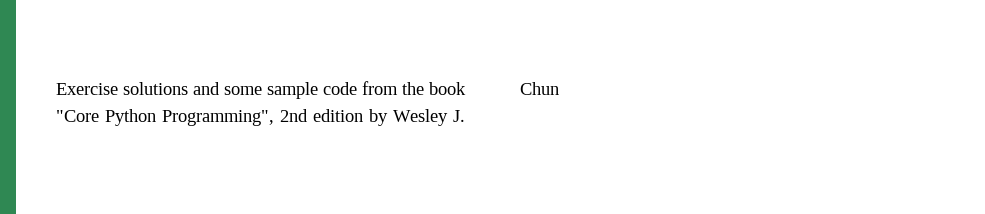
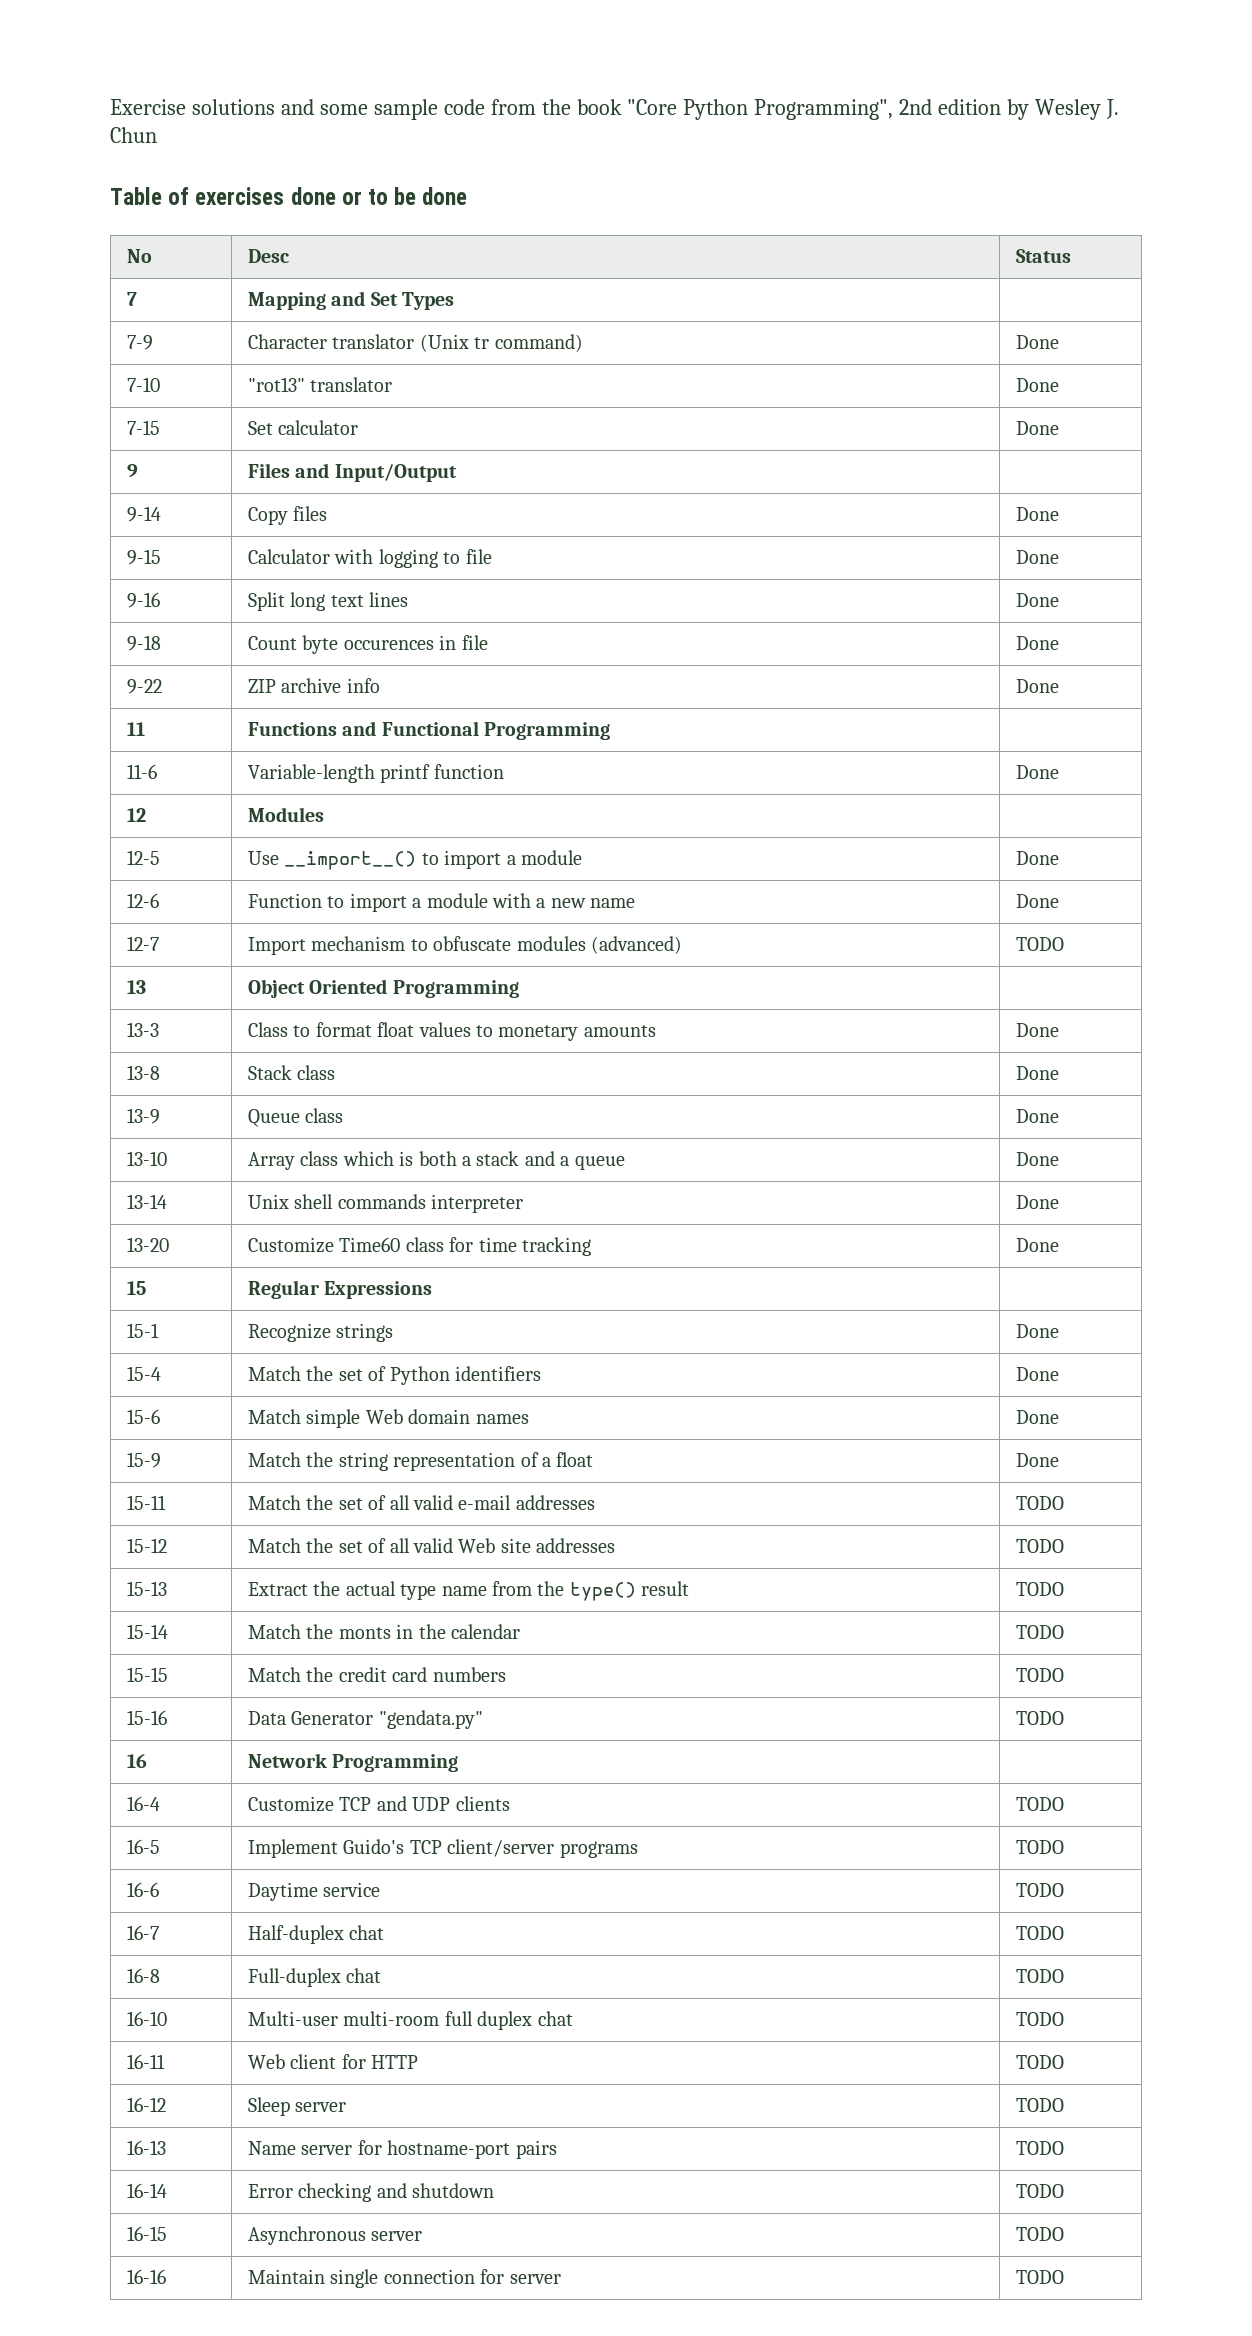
(559, 88) none -> [110,187,468,205] [127,249,153,263] [248,249,290,263] [1016,249,1072,263] [127,292,138,306] [248,291,455,310] [127,335,154,350] [248,334,583,352] [1016,335,1060,349] [127,377,161,392] [248,377,393,392] [1016,378,1060,392] [127,420,161,435] [248,420,359,435] [1016,421,1060,435] [127,464,139,478] [248,463,457,482] [127,506,162,522] [248,506,328,525] [1016,507,1060,521] [127,549,162,565] [248,549,492,568] [1016,550,1060,564] [127,592,161,608] [248,592,409,611] [1016,593,1060,607] [127,635,162,651] [248,635,488,654] [1016,636,1060,650] [127,679,163,694] [248,678,380,693] [1016,679,1060,693] [127,722,146,736] [248,721,611,740] [127,764,158,779] [248,764,504,783] [1016,765,1060,779] [127,808,147,822] [248,807,325,822] [127,850,161,865] [248,850,583,870] [1016,851,1060,865] [127,893,160,908] [248,893,636,912] [1016,894,1060,908] [127,936,160,951] [248,936,683,955] [1016,937,1065,951] [127,980,147,994] [248,979,519,998] [127,1022,160,1037] [248,1022,656,1041] [1016,1023,1060,1037] [127,1065,161,1080] [248,1065,336,1080] [1016,1066,1060,1080] [127,1108,161,1124] [248,1108,344,1127] [1016,1109,1060,1123] [127,1151,168,1166] [248,1151,625,1170] [1016,1152,1060,1166] [127,1194,168,1209] [248,1194,524,1213] [1016,1195,1060,1209] [127,1237,170,1252] [248,1237,592,1256] [1016,1238,1060,1252] [127,1281,147,1295] [248,1280,433,1299] [127,1323,160,1338] [248,1323,394,1342] [1016,1324,1060,1338] [127,1366,162,1381] [248,1366,542,1385] [1016,1367,1060,1381] [127,1409,161,1424] [248,1409,529,1428] [1016,1410,1060,1424] [127,1452,162,1468] [248,1452,594,1471] [1016,1453,1060,1467] [127,1495,167,1510] [248,1495,595,1510] [1016,1496,1065,1510] [127,1538,168,1553] [248,1538,616,1553] [1016,1539,1065,1553] [127,1581,168,1596] [248,1581,690,1601] [1016,1582,1065,1596] [127,1624,169,1639] [248,1624,521,1639] [1016,1625,1065,1639] [127,1667,169,1682] [248,1667,506,1682] [1016,1668,1065,1682] [127,1710,168,1725] [248,1710,483,1729] [1016,1711,1065,1725] [127,1754,148,1768] [248,1753,459,1772] [127,1796,161,1811] [248,1796,510,1812] [1016,1797,1065,1811] [127,1839,161,1854] [248,1839,638,1858] [1016,1840,1065,1854] [127,1882,160,1897] [248,1882,381,1901] [1016,1883,1065,1897] [127,1925,160,1940] [248,1925,385,1944] [1016,1926,1065,1940] [127,1968,161,1983] [248,1968,382,1987] [1016,1969,1065,1983] [127,2011,168,2026] [248,2011,573,2030] [1016,2012,1065,2026] [127,2054,166,2069] [248,2054,419,2069] [1016,2055,1065,2069] [127,2097,167,2112] [248,2097,347,2116] [1016,2098,1065,2112] [127,2140,167,2155] [248,2140,557,2159] [1016,2141,1065,2155] [127,2183,168,2198] [248,2183,495,2202] [1016,2184,1065,2198] [127,2226,168,2241] [248,2226,423,2245] [1016,2227,1065,2241] [127,2269,167,2284] [248,2269,561,2288] [1016,2270,1065,2284] // Table of exercises done or to be done // No | Desc | Status // 7 | Mapping and Set Types | // 7-9 | Character translator (Unix tr command) | Done // 7-10 | "rot13" translator | Done // 7-15 | Set calculator | Done // 9 | Files and Input/Output | // 9-14 | Copy files | Done // 9-15 | Calculator with logging to file | Done // 9-16 | Split long text lines | Done // 9-18 | Count byte occurences in file | Done // 9-22 | ZIP archive info | Done // 11 | Functions and Functional Programming | // 11-6 | Variable-length printf function | Done // 12 | Modules | // 12-5 | Use __import__() to import a module | Done // 12-6 | Function to import a module with a new name | Done // 12-7 | Import mechanism to obfuscate modules (advanced) | TODO // 13 | Object Oriented Programming | // 13-3 | Class to format float values to monetary amounts | Done // 13-8 | Stack class | Done // 13-9 | Queue class | Done // 13-10 | Array class which is both a stack and a queue | Done // 13-14 | Unix shell commands interpreter | Done // 13-20 | Customize Time60 class for time tracking | Done // 15 | Regular Expressions | // 15-1 | Recognize strings | Done // 15-4 | Match the set of Python identifiers | Done // 15-6 | Match simple Web domain names | Done // 15-9 | Match the string representation of a float | Done // 15-11 | Match the set of all valid e-mail addresses | TODO // 15-12 | Match the set of all valid Web site addresses | TODO // 15-13 | Extract the actual type name from the type() result | TODO // 15-14 | Match the monts in the calendar | TODO // 15-15 | Match the credit card numbers | TODO // 15-16 | Data Generator "gendata.py" | TODO // 16 | Network Programming | // 16-4 | Customize TCP and UDP clients | TODO // 16-5 | Implement Guido's TCP client/server programs | TODO // 16-6 | Daytime service | TODO // 16-7 | Half-duplex chat | TODO // 16-8 | Full-duplex chat | TODO // 16-10 | Multi-user multi-room full duplex chat | TODO // 16-11 | Web client for HTTP | TODO // 16-12 | Sleep server | TODO // 16-13 | Name server for hostname-port pairs | TODO // 16-14 | Error checking and shutdown | TODO // 16-15 | Asynchronous server | TODO // 16-16 | Maintain single connection for server | TODO

